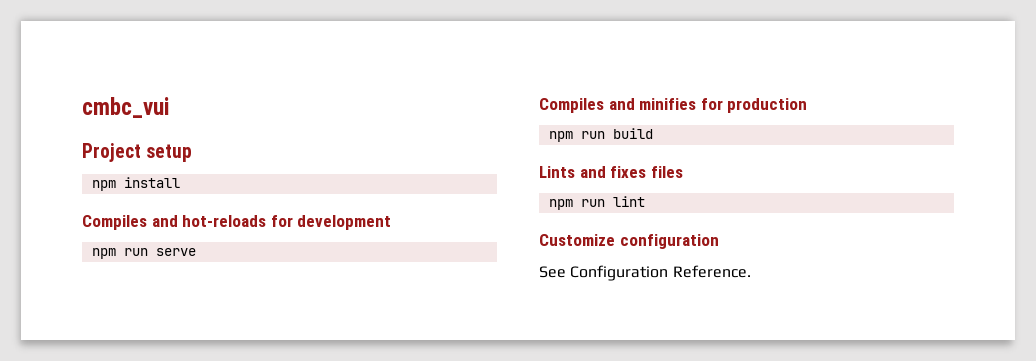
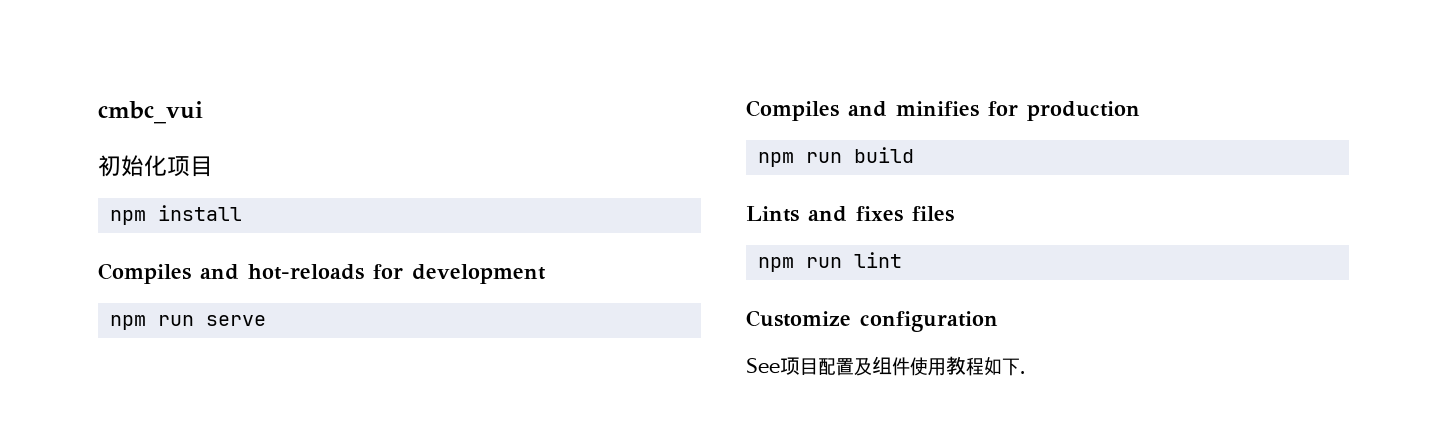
[82,143,193,162] Project setup -> [98,155,213,177] 初始化项目
[570,265,751,281] Configuration Reference. -> [780,356,1026,376] 项目配置及组件使用教程如下.

